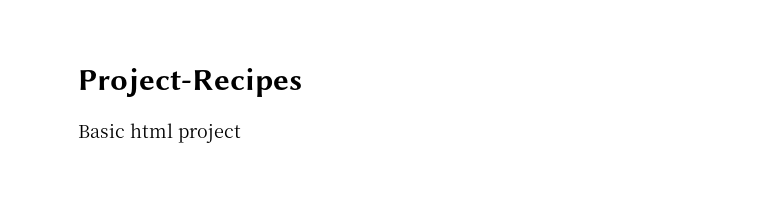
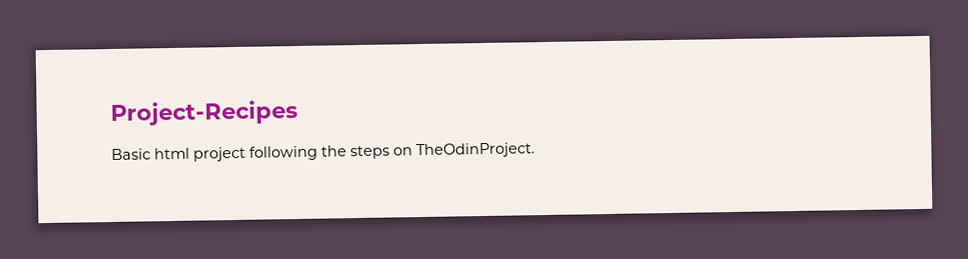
(241, 133) none -> [249,142,535,161] following the steps on TheOdinProject.

